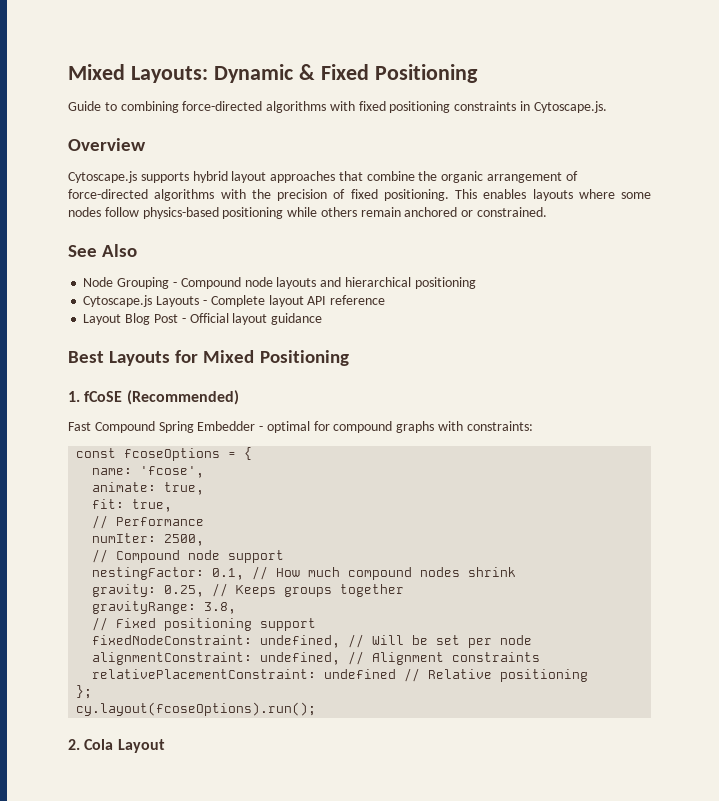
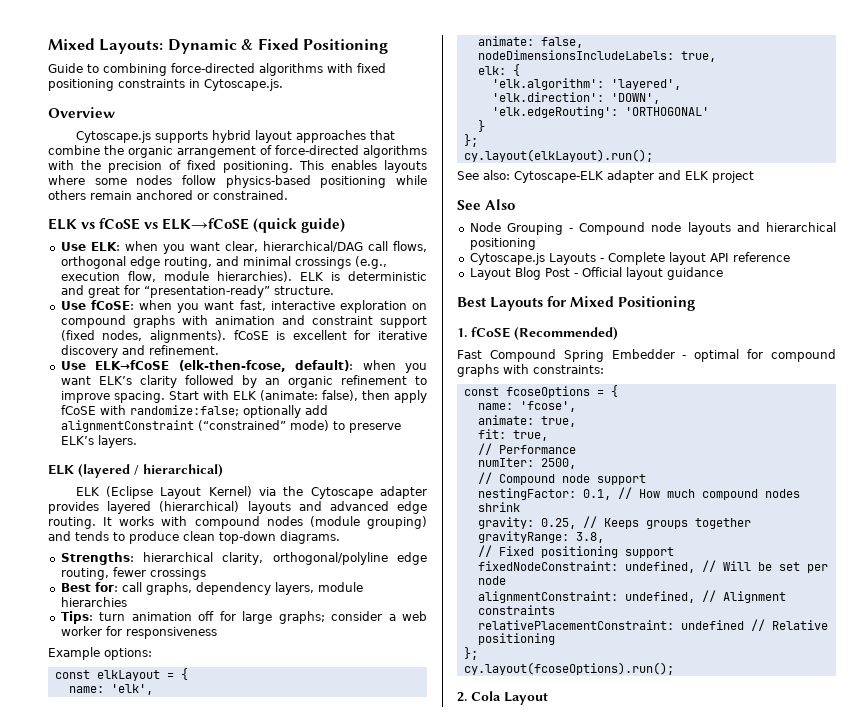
(548, 212) none -> [48,218,346,233] [60,241,427,254] [60,256,387,269] [60,271,427,282] [60,285,334,298] [60,300,427,313] [60,315,427,328] [60,330,427,343] [60,345,219,358] [60,360,428,373] [60,375,427,388] [60,390,427,403] [60,405,328,418] [60,420,401,433] [60,435,137,448] [48,464,223,478] [75,486,427,499] [48,501,427,514] [48,516,427,529] [48,531,340,544] [60,552,427,565] [60,567,206,580] [60,582,363,595] [60,597,127,607] [60,611,428,624] [60,626,217,639] [48,647,152,660] [54,668,188,681] [68,684,153,695] [477,36,583,48] [477,50,716,62] [477,64,520,76] [491,78,681,90] [491,92,660,104] [491,106,709,118] [477,120,485,132] [463,134,478,147] [463,149,653,162] [457,170,754,183] // ELK vs fCoSE vs ELK→fCoSE (quick guide) // Use ELK: when you want clear, hierarchical/DAG call flows, orthogonal edge routing, and minimal crossings (e.g., execution flow, module hierarchies). ELK is deterministic and great for “presentation-ready” structure. // Use fCoSE: when you want fast, interactive exploration on compound graphs with animation and constraint support (fixed nodes, alignments). fCoSE is excellent for iterative discovery and refinement. // Use ELK→fCoSE (elk-then-fcose, default): when you want ELK’s clarity followed by an organic refinement to improve spacing. Start with ELK (animate: false), then apply fCoSE with randomize:false; optionally add alignmentConstraint (“constrained” mode) to preserve ELK’s layers. // ELK (layered / hierarchical) // ELK (Eclipse Layout Kernel) via the Cytoscape adapter provides layered (hierarchical) layouts and advanced edge routing. It works with compound nodes (module grouping) and tends to produce clean top-down diagrams. // Strengths: hierarchical clarity, orthogonal/polyline edge routing, fewer crossings // Best for: call graphs, dependency layers, module hierarchies // Tips: turn animation off for large graphs; consider a web worker for responsiveness // Example options: // const elkLayout = { // name: 'elk', // animate: false, // nodeDimensionsIncludeLabels: true, // elk: { // 'elk.algorithm': 'layered', // 'elk.direction': 'DOWN', // 'elk.edgeRouting': 'ORTHOGONAL' // } // }; // cy.layout(elkLayout).run(); // See also: Cytoscape-ELK adapter and ELK project

